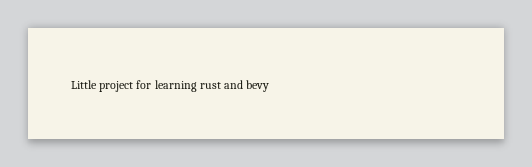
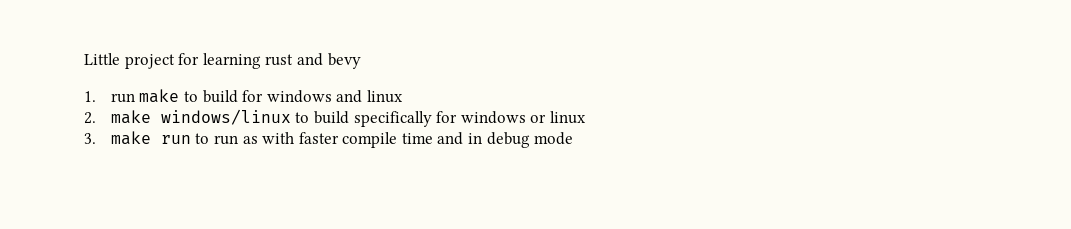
(270, 86) none -> [84,89,403,103] [84,109,586,127] [84,131,574,148] // 1. run make to build for windows and linux // 2. make windows/linux to build specifically for windows or linux // 3. make run to run as with faster compile time and in debug mode

